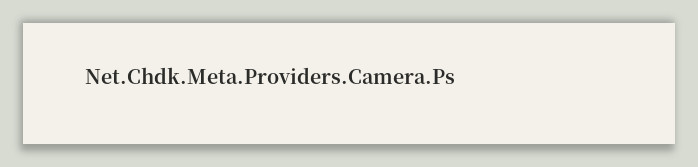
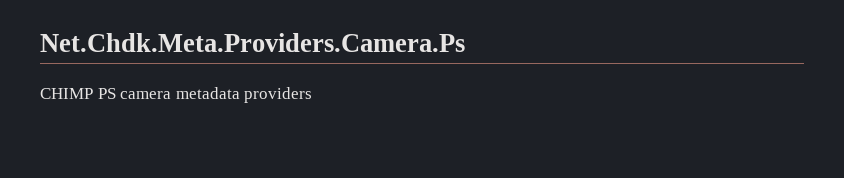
(455, 75) none -> [40,87,313,103] // CHIMP PS camera metadata providers

